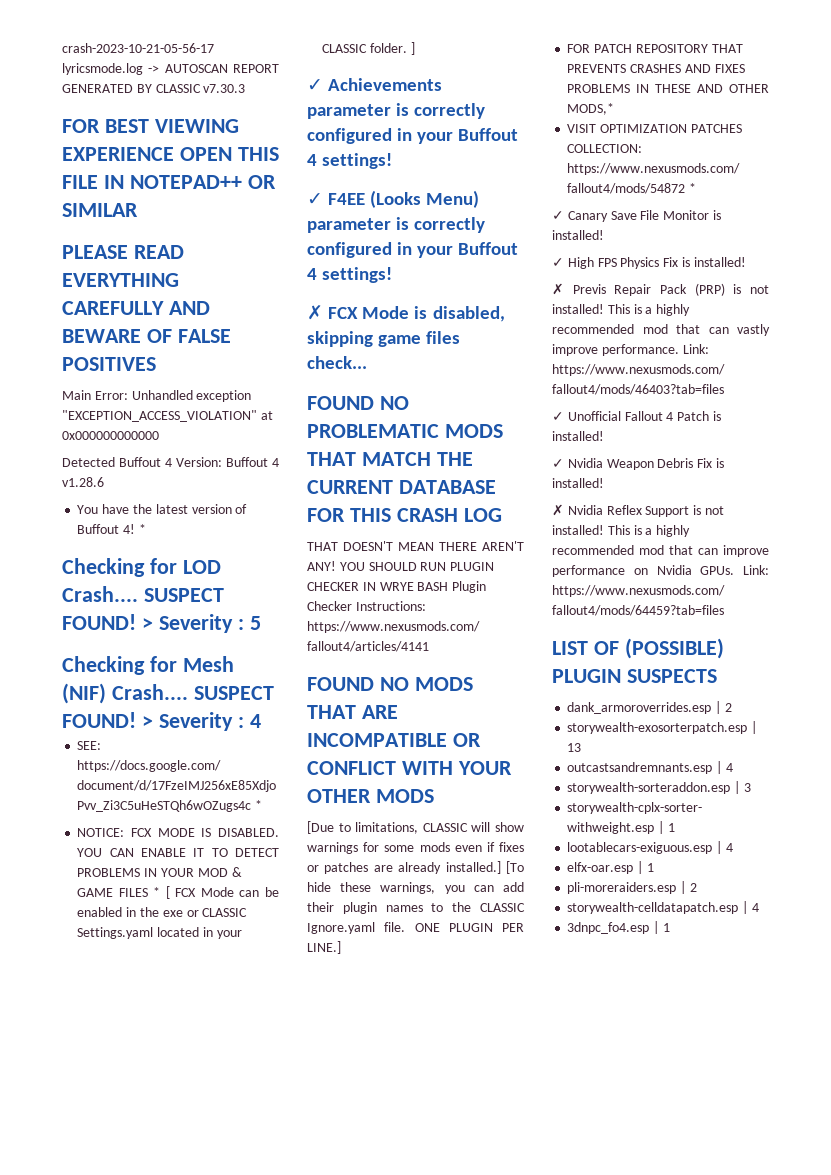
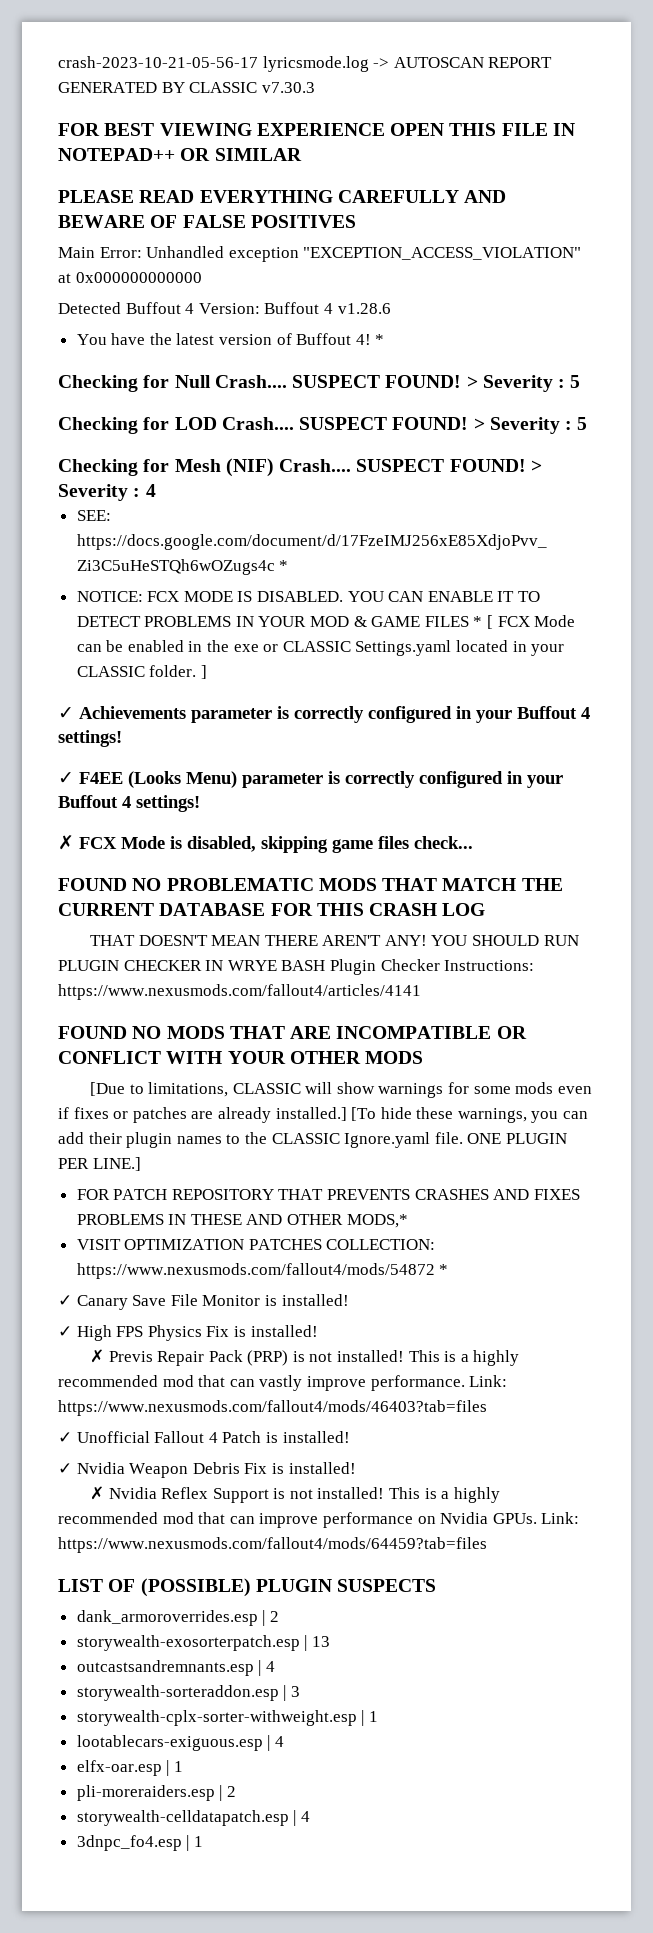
(146, 529) none -> [58,375,581,392] // Checking for Null Crash.... SUSPECT FOUND! > Severity : 5

